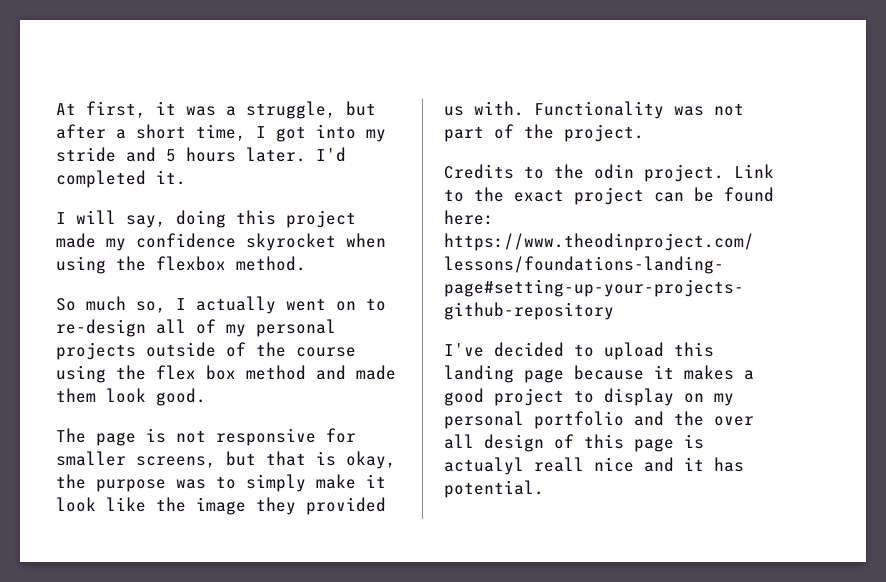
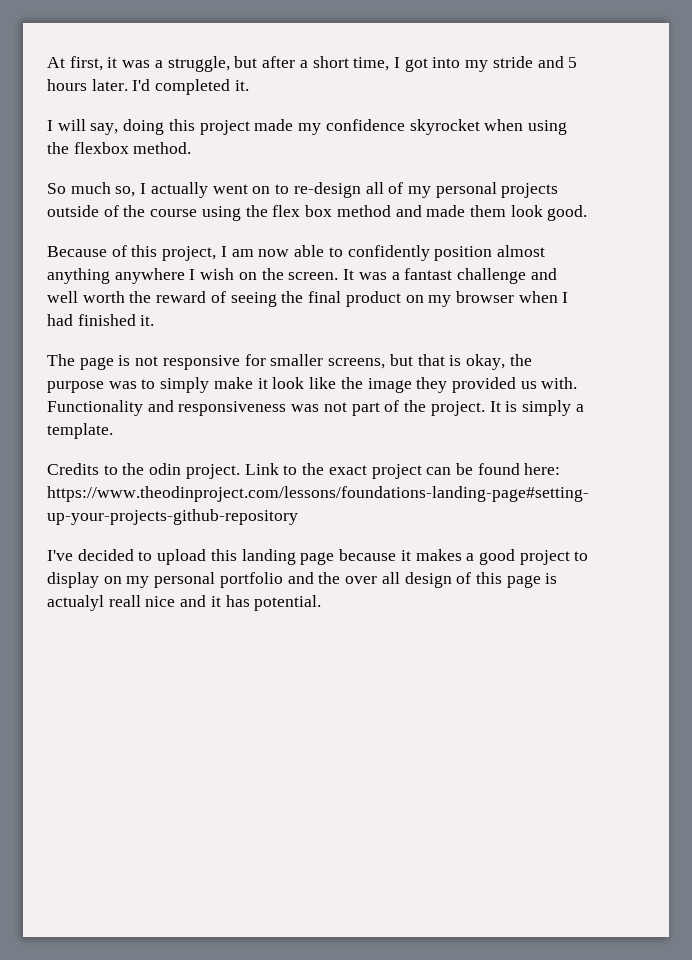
(206, 397) none -> [47,245,545,261] [47,268,557,284] [47,291,569,307] [47,314,155,326] // Because of this project, I am now able to confidently position almost anything anywhere I wish on the screen. It was a fantast challenge and well worth the reward of seeing the final product on my browser when I had finished it.
(664, 110) none -> [147,400,287,416] and responsiveness
(644, 133) none -> [489,400,584,416] [47,423,113,439] It is simply a template.

